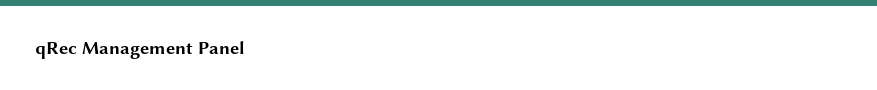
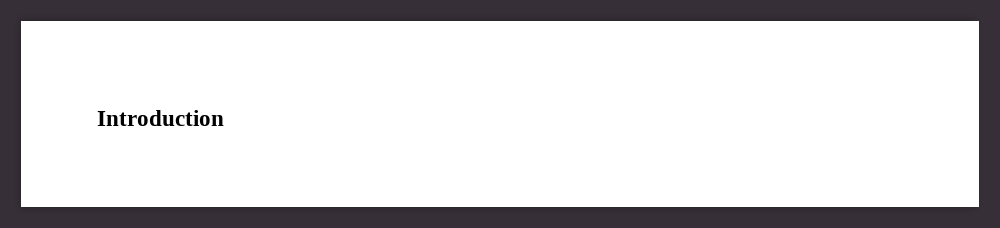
[35,41,245,59] qRec Management Panel -> [97,110,224,126] Introduction

